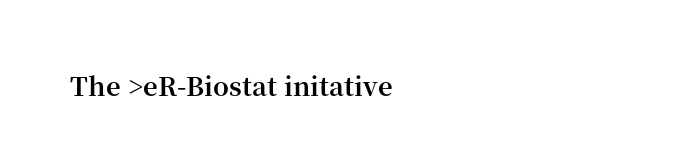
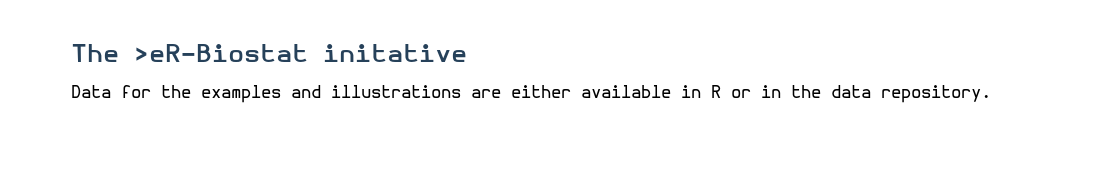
(393, 85) none -> [71,85,991,103] // Data for the examples and illustrations are either available in R or in the data repository.

